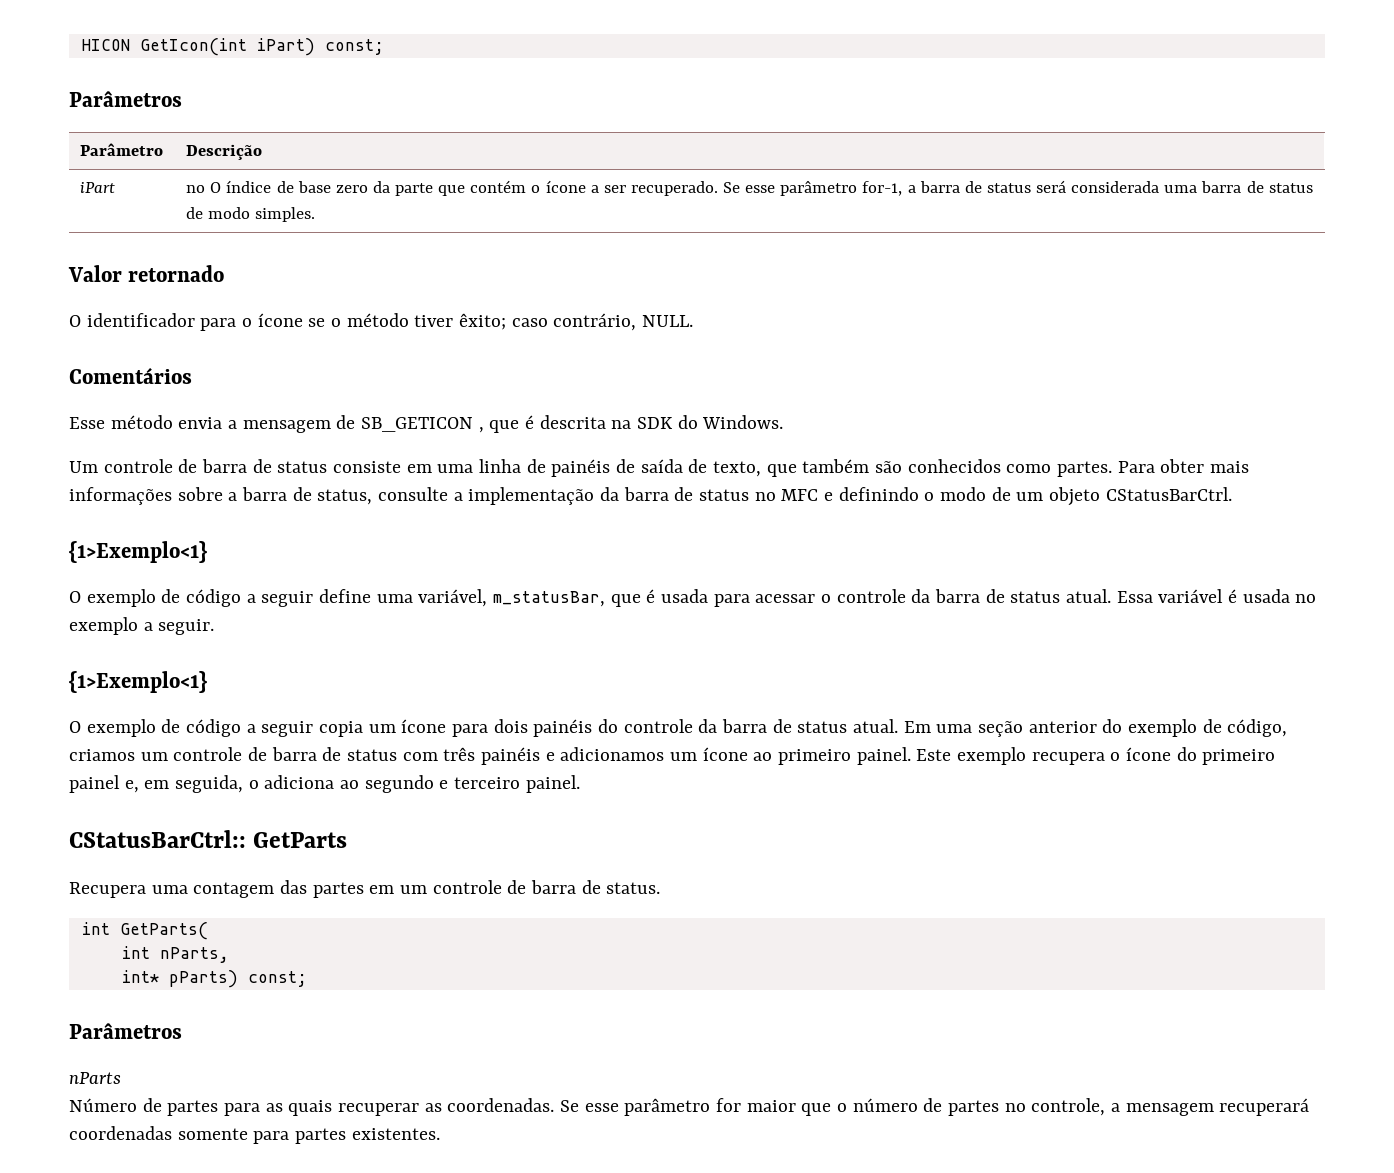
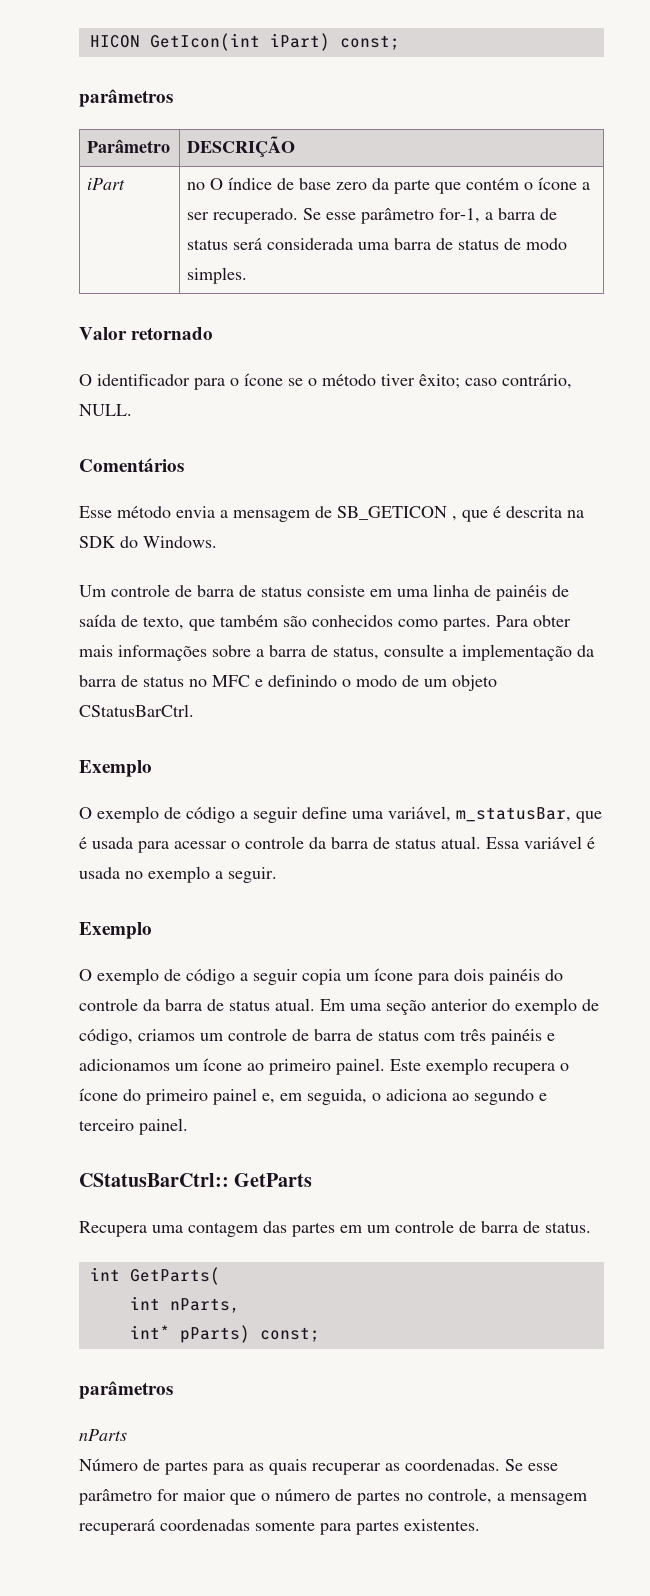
[69,91,182,107] Parâmetros -> [79,89,173,107] parâmetros
[186,144,263,160] Descrição -> [187,136,296,157] DESCRIÇÃO
[69,541,207,563] {1>Exemplo<1} -> [79,760,152,777] Exemplo
[69,671,207,693] {1>Exemplo<1} -> [79,922,152,939] Exemplo
[69,1023,182,1039] Parâmetros -> [79,1381,173,1399] parâmetros

